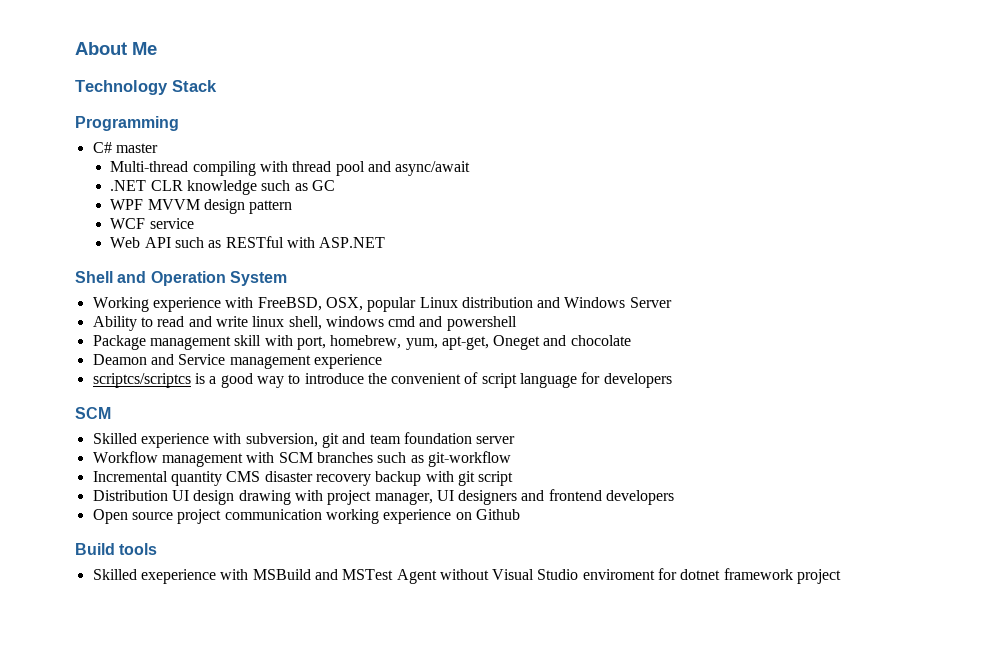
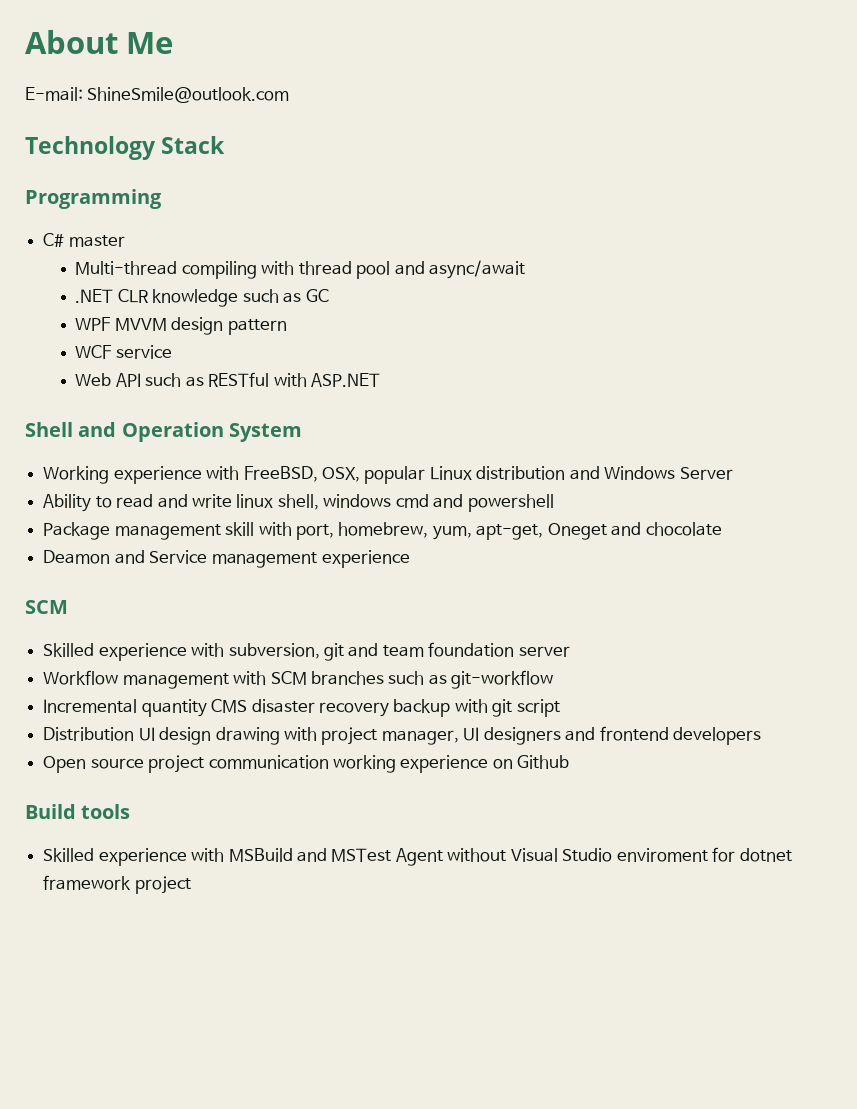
(157, 48) none -> [25,87,290,103] // E-mail: ShineSmile@outlook.com
[92,372,672,388] // scriptcs/scriptcs is a good way to introduce the convenient of script language for developers -> (410, 559) none
[140,569,216,584] exeperience -> [98,848,187,866] experience

